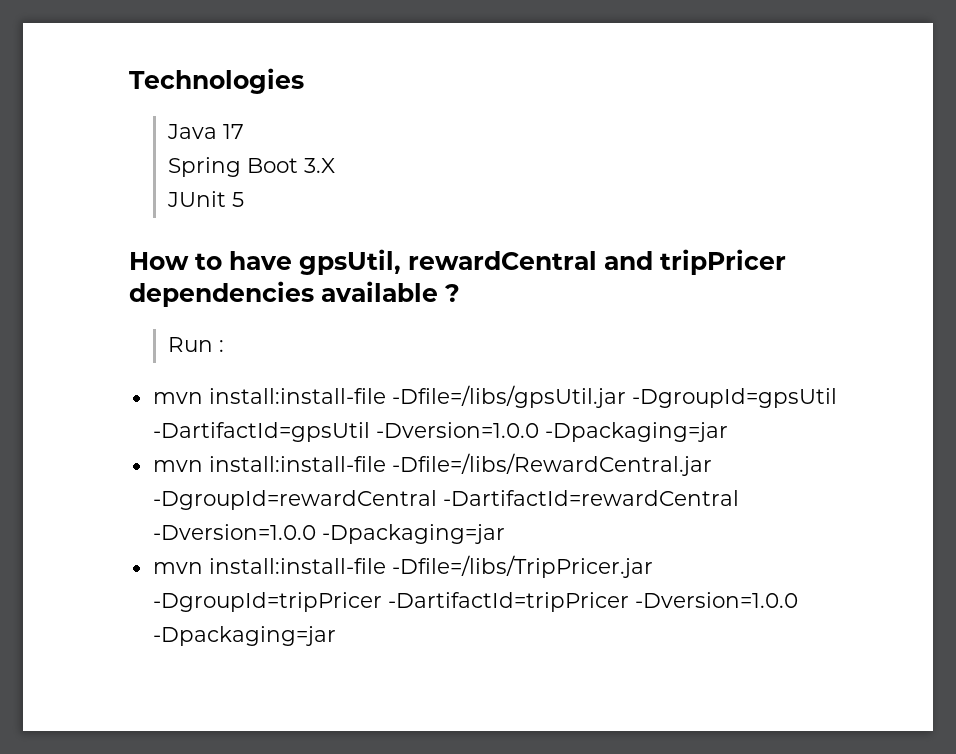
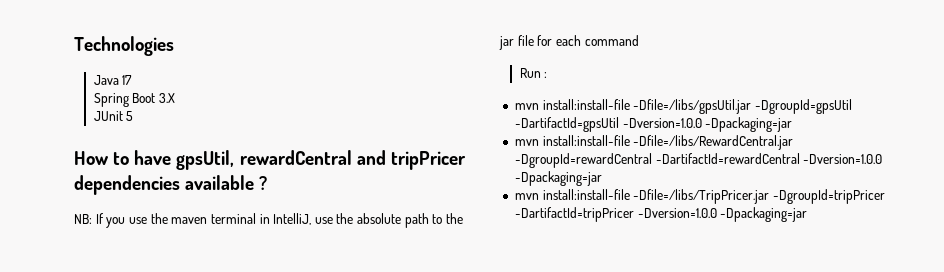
(460, 293) none -> [74,213,464,228] [499,35,639,50] // NB: If you use the maven terminal in IntelliJ, use the absolute path to the jar file for each command

